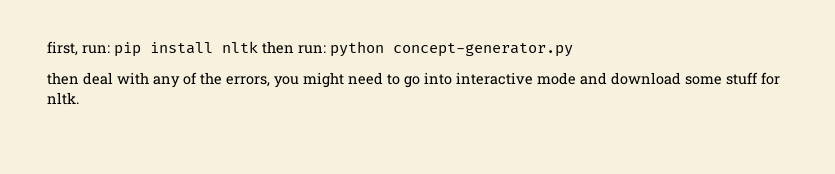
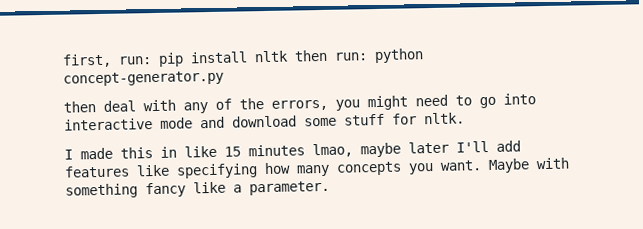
(79, 98) none -> [64,140,521,160] [64,157,570,179] [65,180,330,199] // I made this in like 15 minutes lmao, maybe later I'll add features like specifying how many concepts you want. Maybe with something fancy like a parameter.

